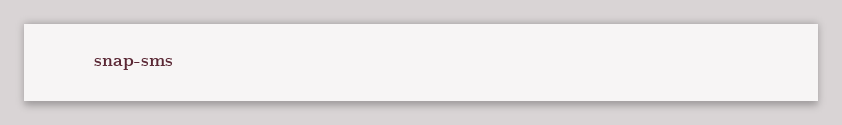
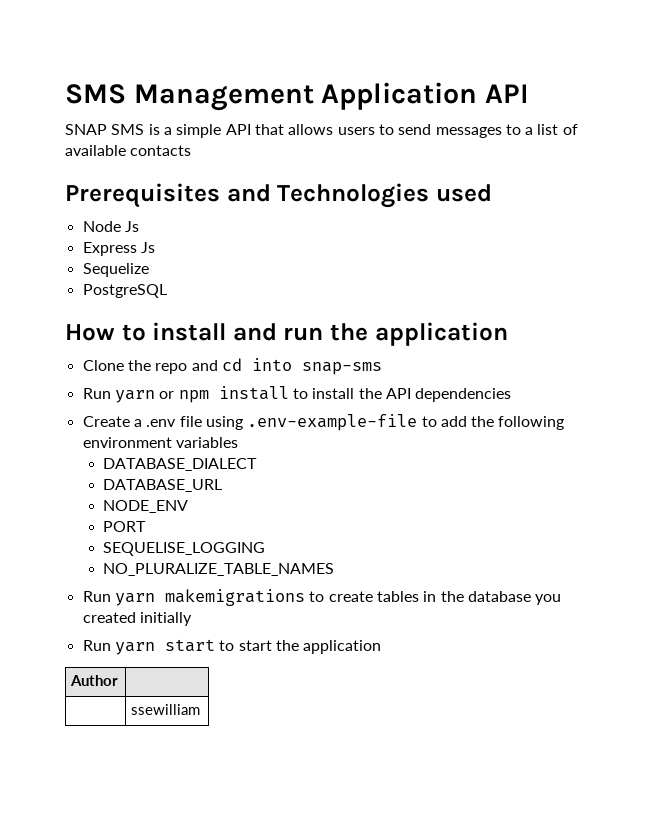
[94,58,173,70] snap-sms -> [65,82,530,111] [65,124,578,138] [65,145,192,156] [65,183,492,208] [82,221,139,232] [82,242,155,256] [82,263,149,277] [82,284,167,298] [65,322,508,346] [82,358,382,375] [82,386,512,403] [82,414,565,431] [82,437,238,448] [102,458,257,471] [102,479,222,492] [102,500,188,513] [102,521,146,532] [102,542,265,556] [102,563,334,576] [82,589,562,606] [82,612,192,626] [82,639,382,655] [70,675,119,686] [131,704,201,715] SMS Management Application API // SNAP SMS is a simple API that allows users to send messages to a list of available contacts // Prerequisites and Technologies used // Node Js // Express Js // Sequelize // PostgreSQL // How to install and run the application // Clone the repo and cd into snap-sms // Run yarn or npm install to install the API dependencies // Create a .env file using .env-example-file to add the following environment variables // DATABASE_DIALECT // DATABASE_URL // NODE_ENV // PORT // SEQUELISE_LOGGING // NO_PLURALIZE_TABLE_NAMES // Run yarn makemigrations to create tables in the database you created initially // Run yarn start to start the application // Author | // | ssewilliam

